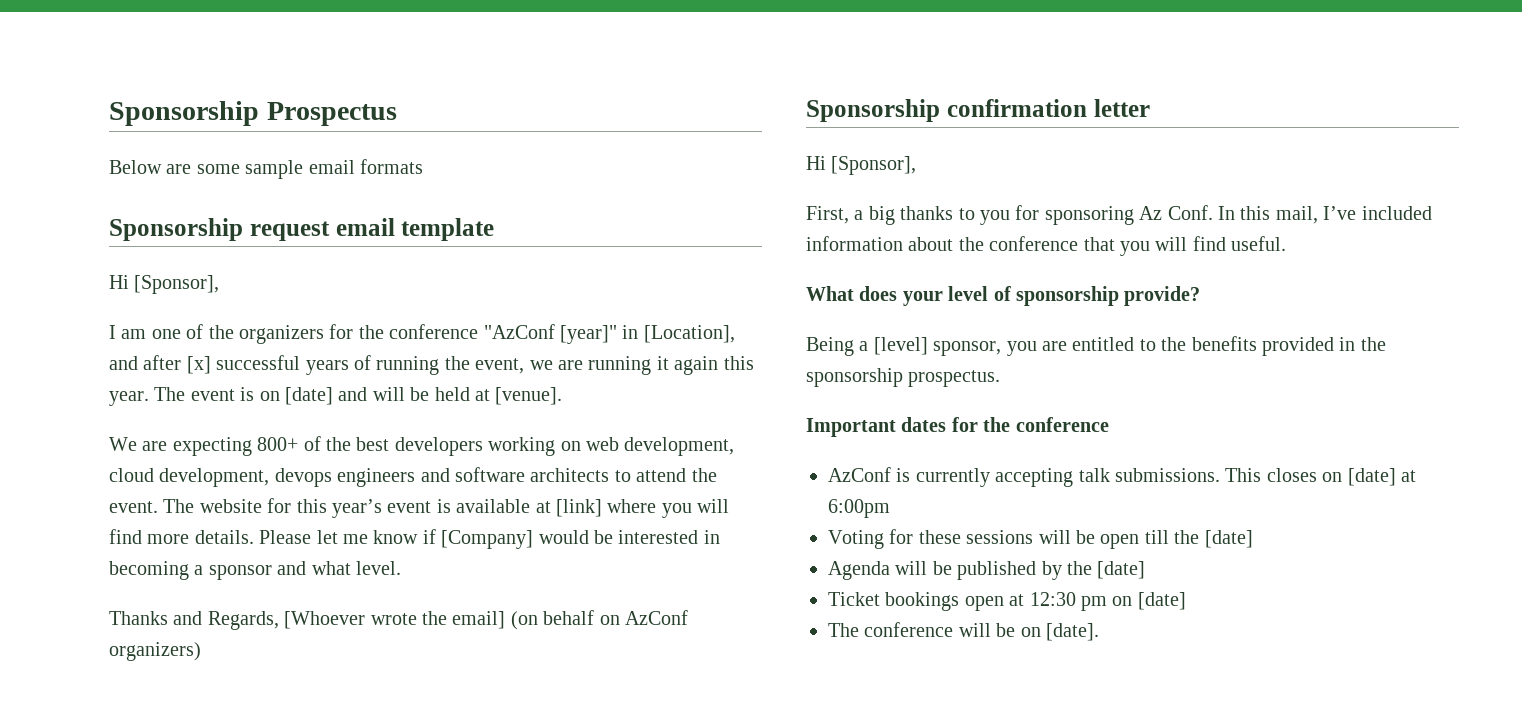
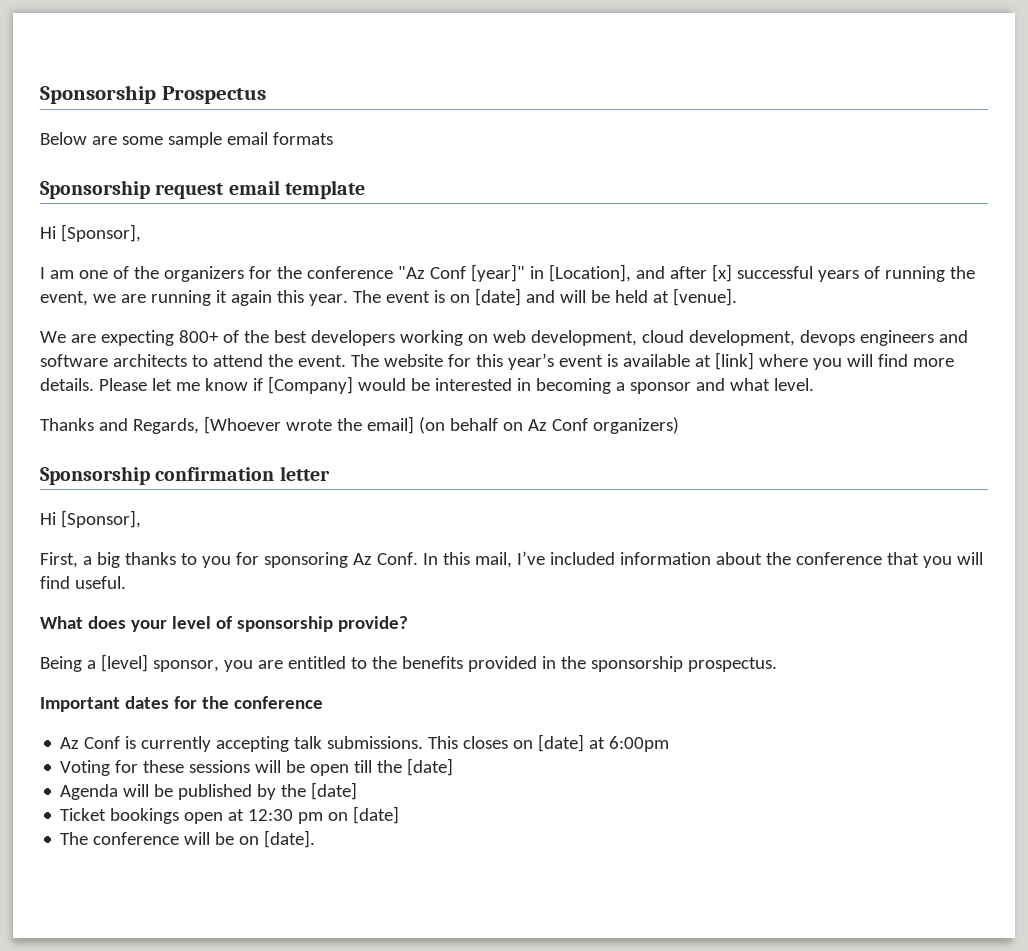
[483,324,555,339] "AzConf -> [397,266,466,279] "Az Conf
[624,610,688,625] AzConf -> [527,418,588,431] Az Conf
[828,467,891,482] AzConf -> [60,736,121,749] Az Conf

